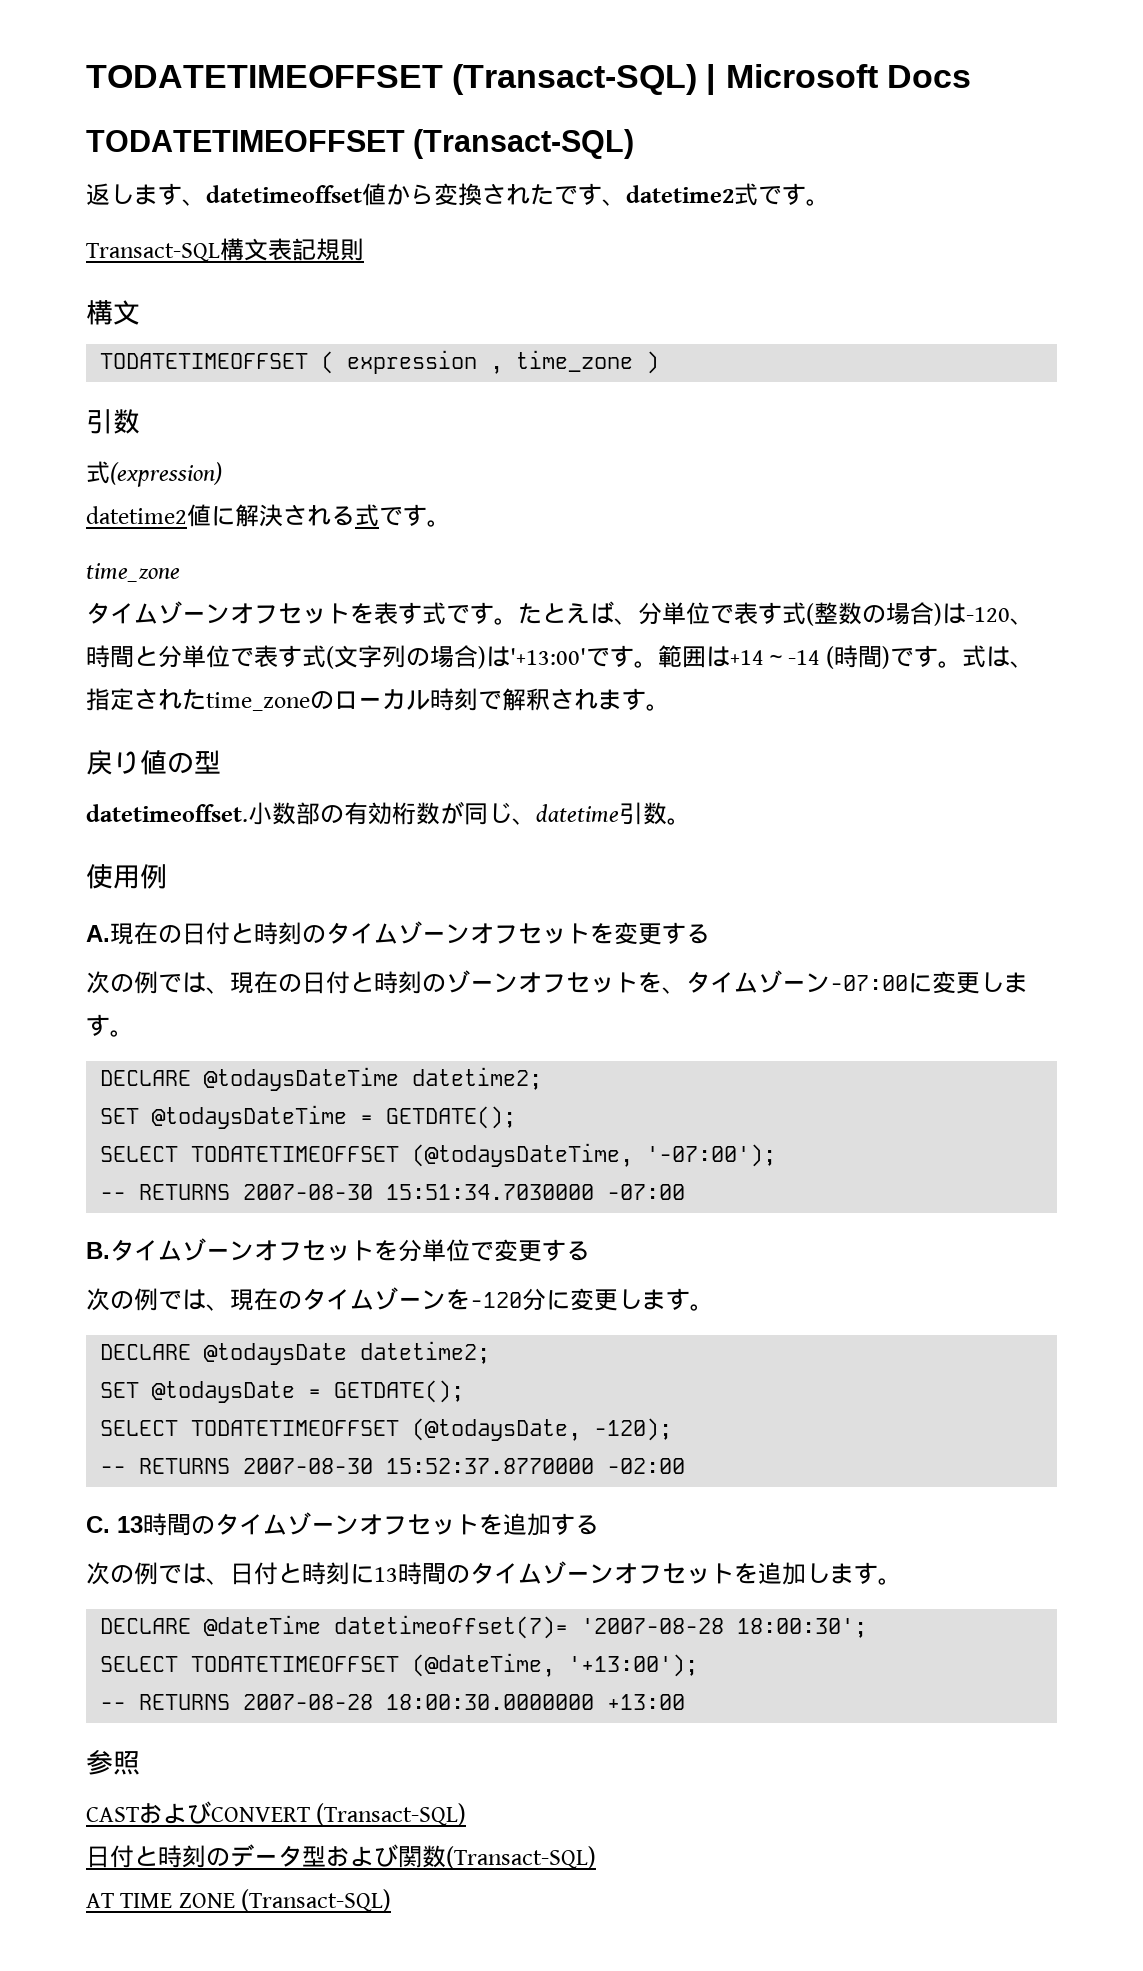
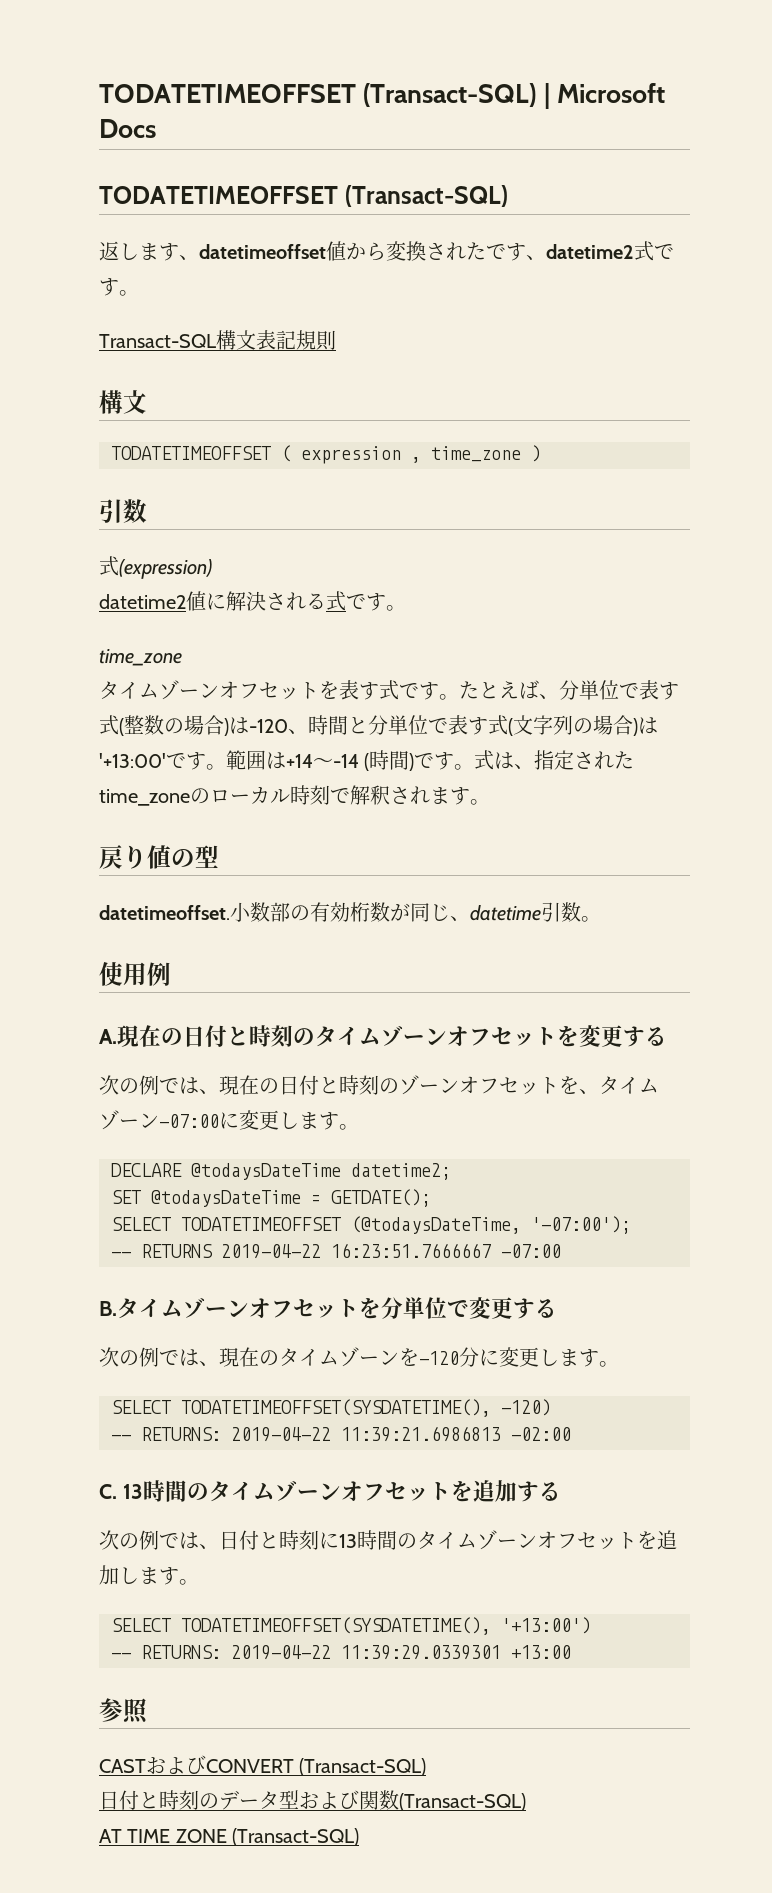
[243,1184,595,1200] 2007-08-30 15:51:34.7030000 -> [221,1243,491,1259] 2019-04-22 16:23:51.7666667
[100,1341,491,1365] [100,1380,465,1403] [100,1418,673,1441] [100,1458,595,1474] DECLARE @todaysDate datetime2; // SET @todaysDate = GETDATE(); // SELECT TODATETIMEOFFSET (@todaysDate, -120); // -- RETURNS 2007-08-30 15:52:37.8770000 -> [111,1399,551,1417] [111,1426,501,1442] SELECT TODATETIMEOFFSET(SYSDATETIME(), -120) // -- RETURNS: 2019-04-22 11:39:21.6986813
[100,1615,868,1639] [100,1653,699,1677] [100,1694,595,1710] DECLARE @dateTime datetimeoffset(7)= '2007-08-28 18:00:30'; // SELECT TODATETIMEOFFSET (@dateTime, '+13:00'); // -- RETURNS 2007-08-28 18:00:30.0000000 -> [111,1617,591,1635] [111,1645,501,1660] SELECT TODATETIMEOFFSET(SYSDATETIME(), '+13:00') // -- RETURNS: 2019-04-22 11:39:29.0339301

